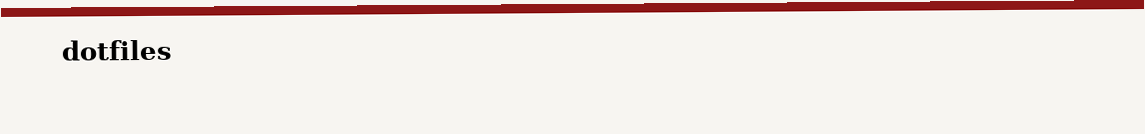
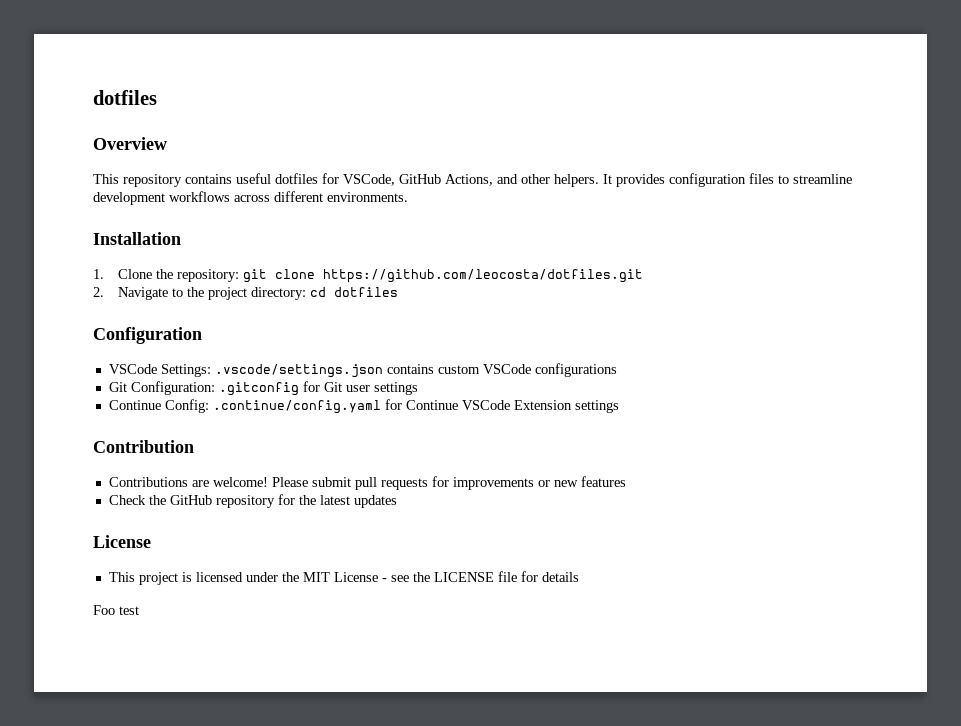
[61,39,172,61] dotfiles -> [93,90,157,105] [93,137,167,150] [93,173,852,187] [93,191,408,205] [93,232,181,245] [93,269,644,283] [93,287,399,300] [93,327,202,344] [108,363,617,378] [108,381,418,396] [108,399,619,414] [93,440,194,453] [108,476,626,490] [108,494,397,508] [93,535,151,548] [108,571,579,585] [93,605,139,615] dotfiles // Overview // This repository contains useful dotfiles for VSCode, GitHub Actions, and other helpers. It provides configuration files to streamline development workflows across different environments. // Installation // 1. Clone the repository: git clone https://github.com/leocosta/dotfiles.git // 2. Navigate to the project directory: cd dotfiles // Configuration // VSCode Settings: .vscode/settings.json contains custom VSCode configurations // Git Configuration: .gitconfig for Git user settings // Continue Config: .continue/config.yaml for Continue VSCode Extension settings // Contribution // Contributions are welcome! Please submit pull requests for improvements or new features // Check the GitHub repository for the latest updates // License // This project is licensed under the MIT License - see the LICENSE file for details // Foo test

